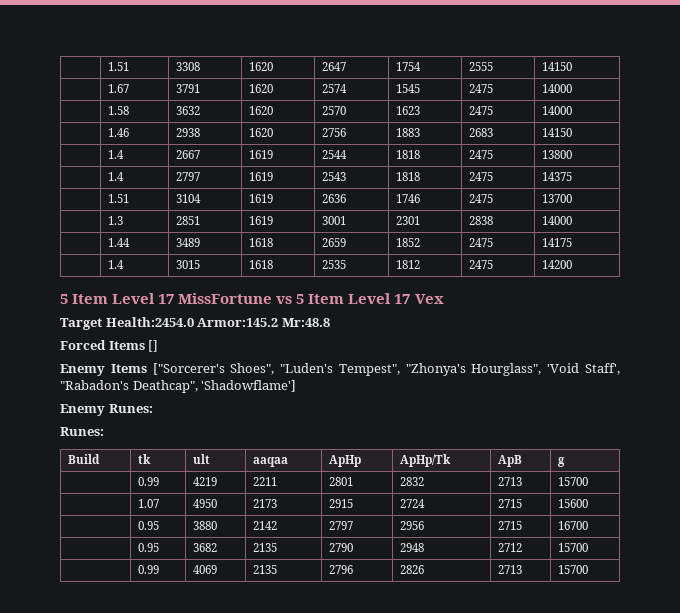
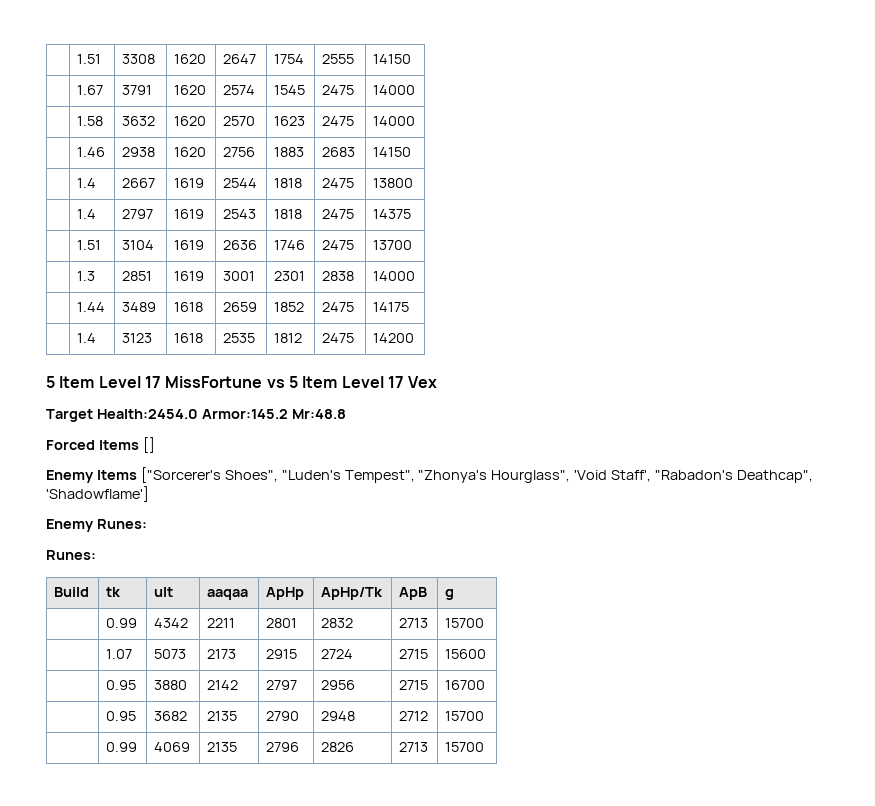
[176,260,201,269] 3015 -> [122,333,153,343] 3123
[193,477,218,486] 4219 -> [154,618,189,628] 4342
[193,499,218,508] 4950 -> [154,649,187,659] 5073

